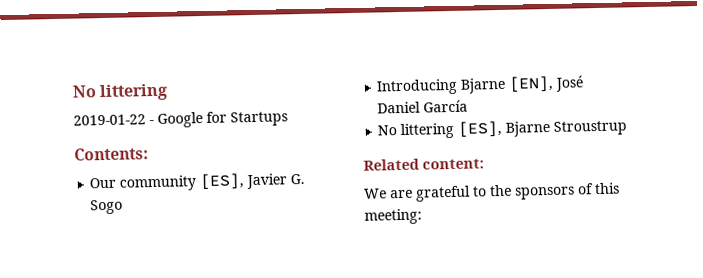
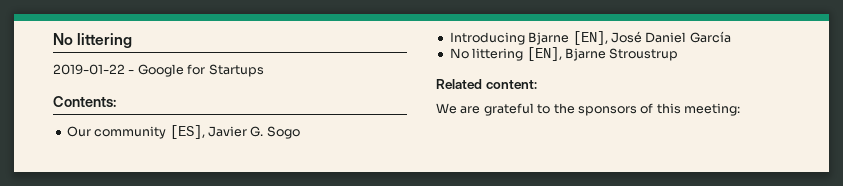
[457,120,503,137] [ES], -> [526,47,562,61] [EN],

